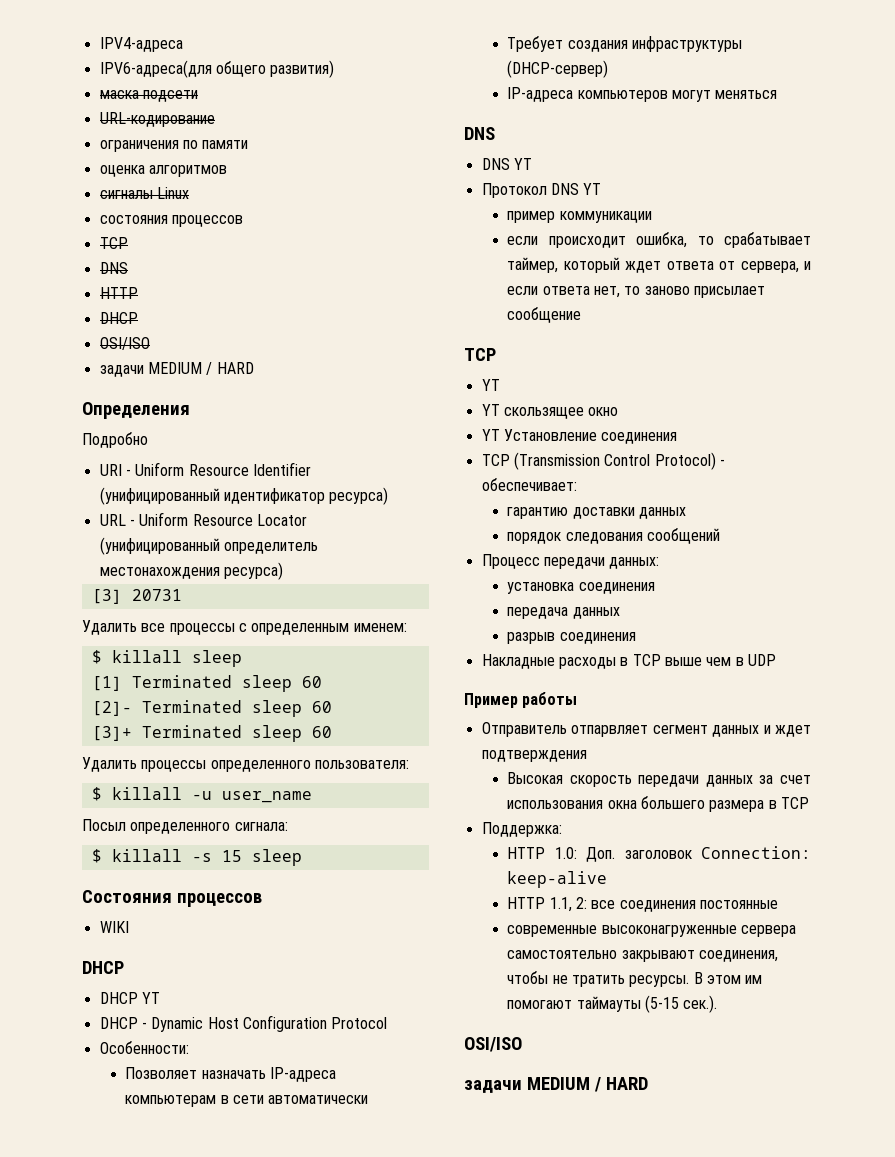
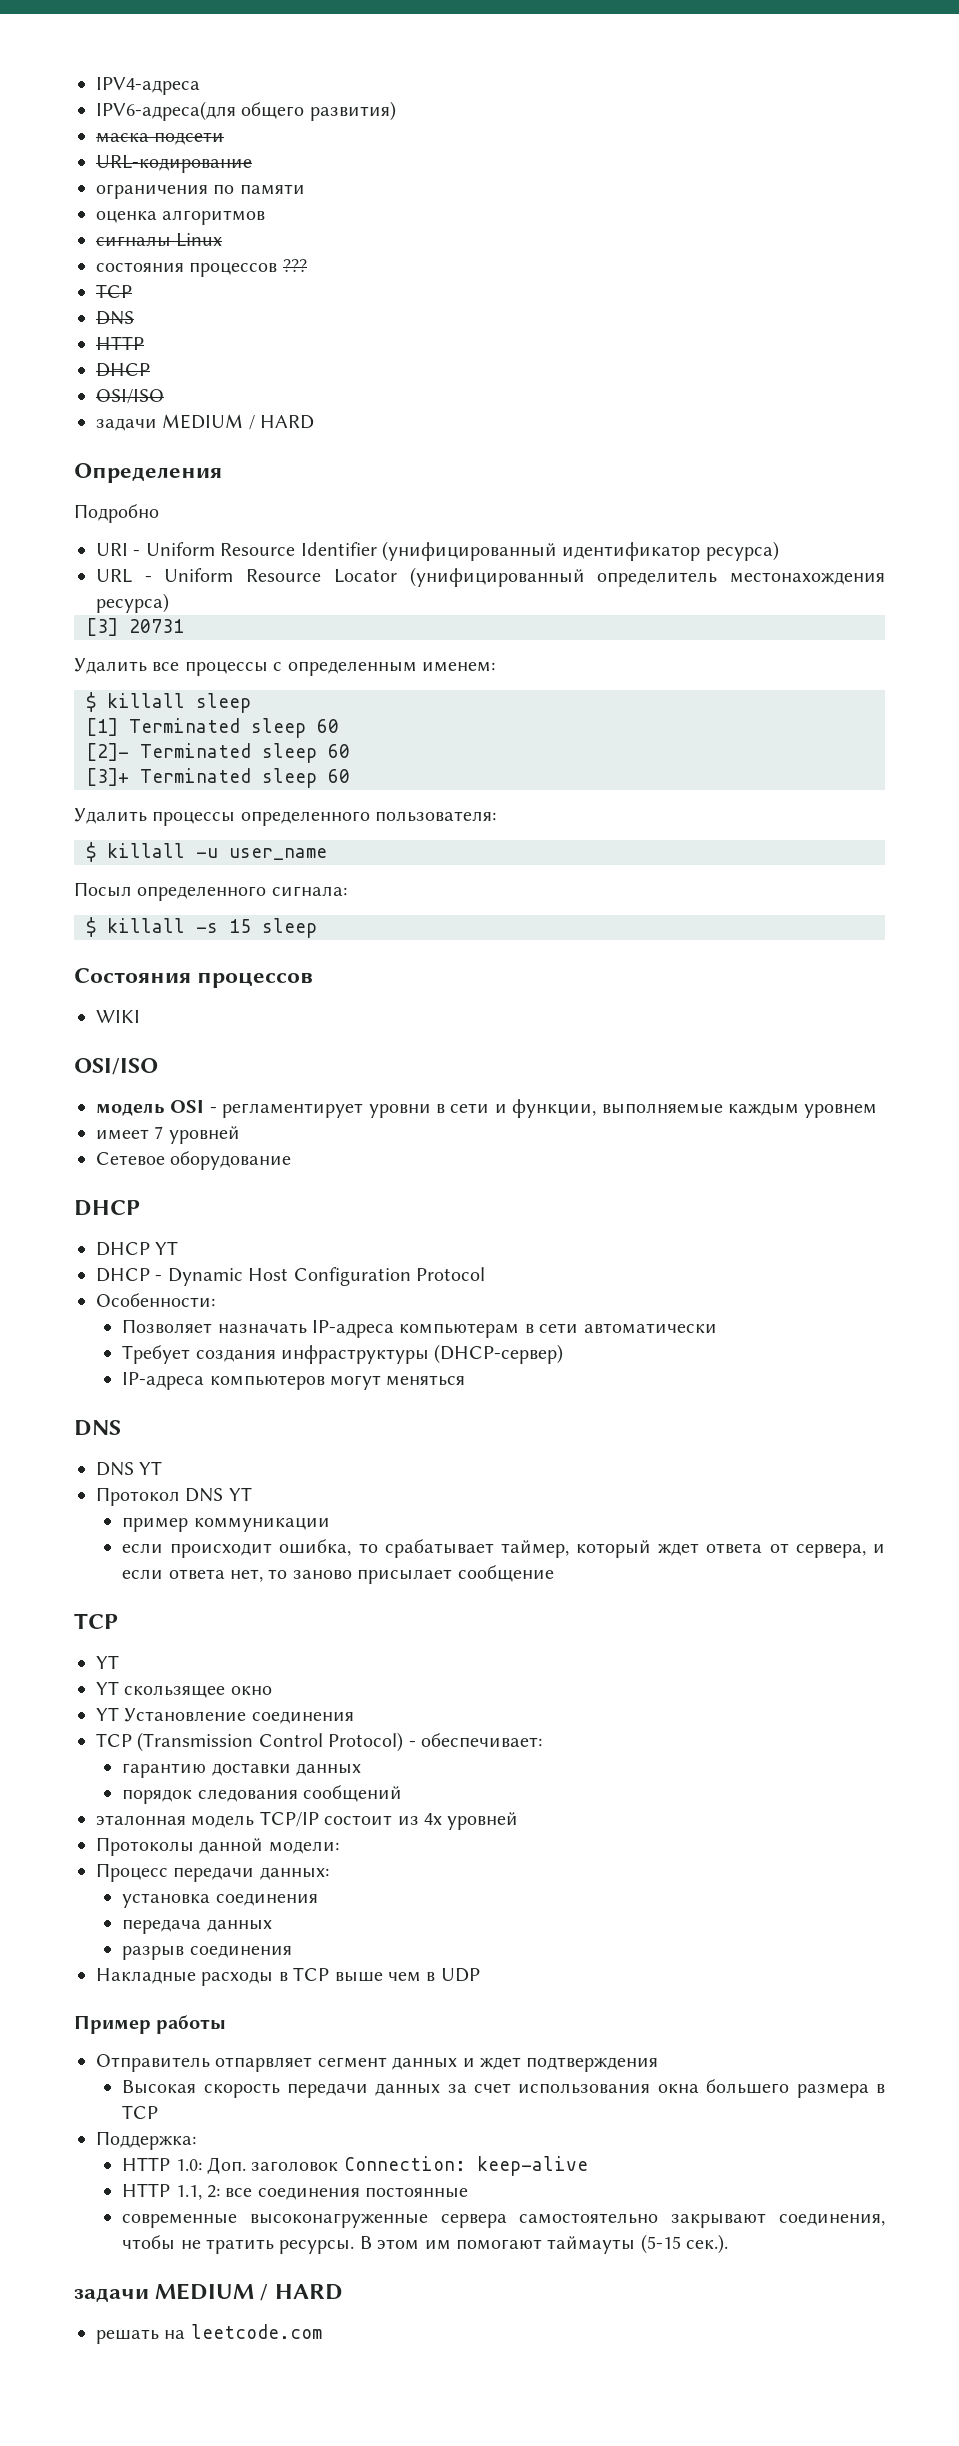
(243, 221) none -> [282,259,307,272] ???
(129, 927) none -> [74,1058,158,1075] [96,1099,878,1118] [96,1126,240,1144] [96,1151,292,1170] // OSI/ISO // модель OSI - регламентирует уровни в сети и функции, выполняемые каждым уровнем // имеет 7 уровней // Сетевое оборудование
(721, 536) none -> [96,1811,519,1830] [96,1837,339,1856] // эталонная модель TCP/IP состоит из 4х уровней // Протоколы данной модели:
[464,1037,522,1052] [464,1077,648,1093] // OSI/ISO // задачи MEDIUM / HARD -> [74,2283,343,2302] [96,2324,322,2344] // задачи MEDIUM / HARD // решать на leetcode.com

